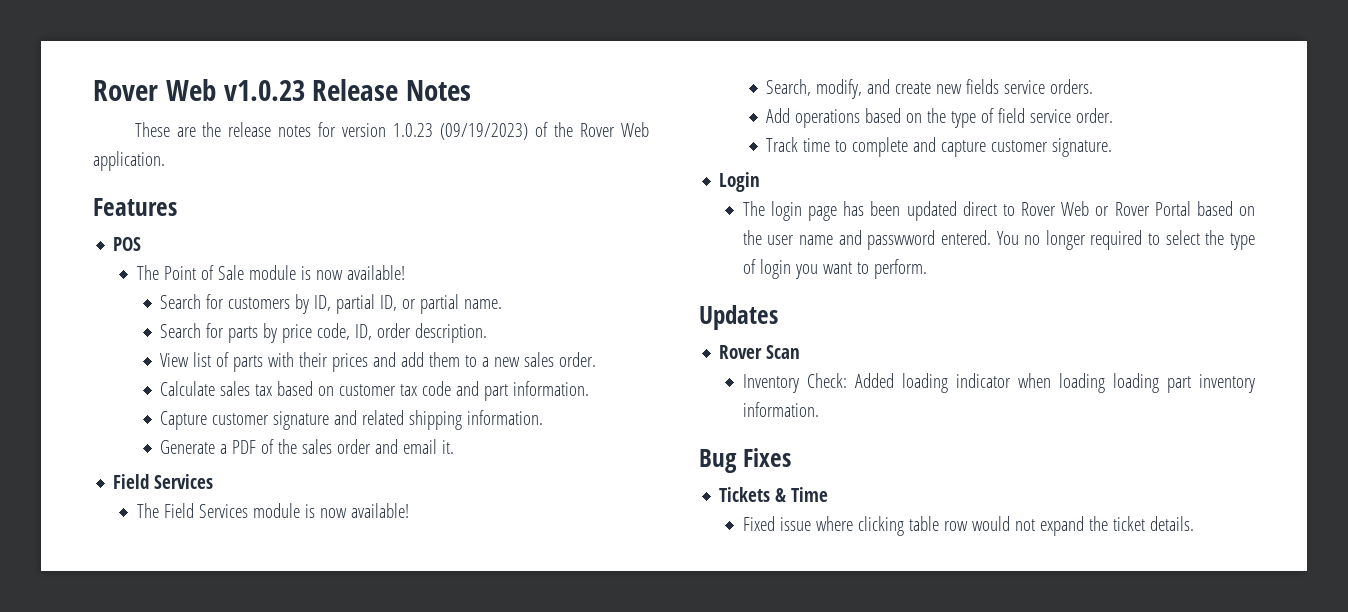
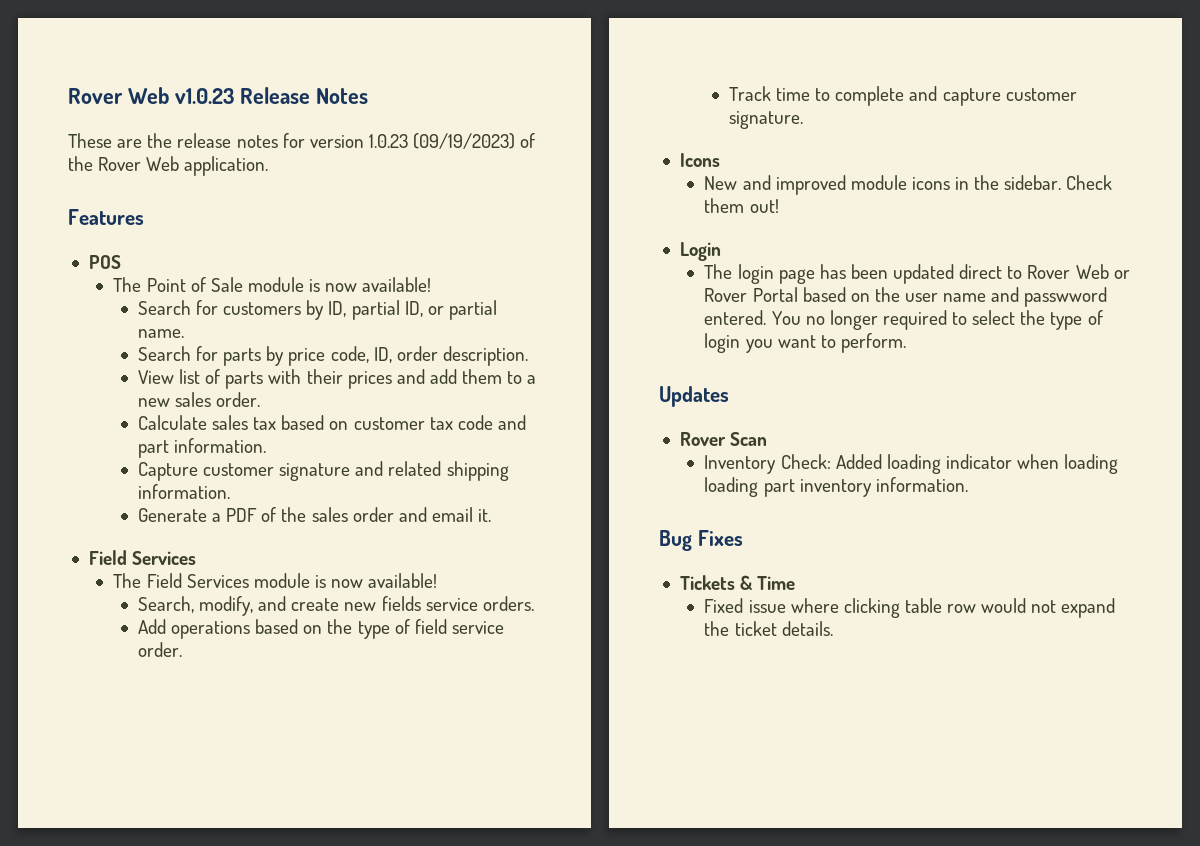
(1113, 147) none -> [679,153,720,167] [704,175,1113,195] [704,198,779,213] // Icons // New and improved module icons in the sidebar. Check them out!

